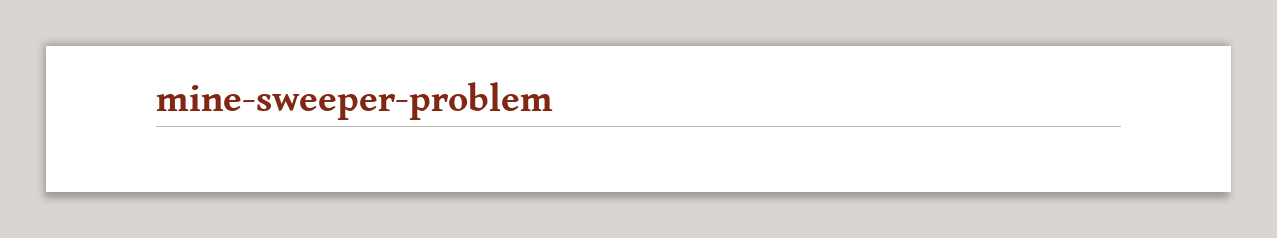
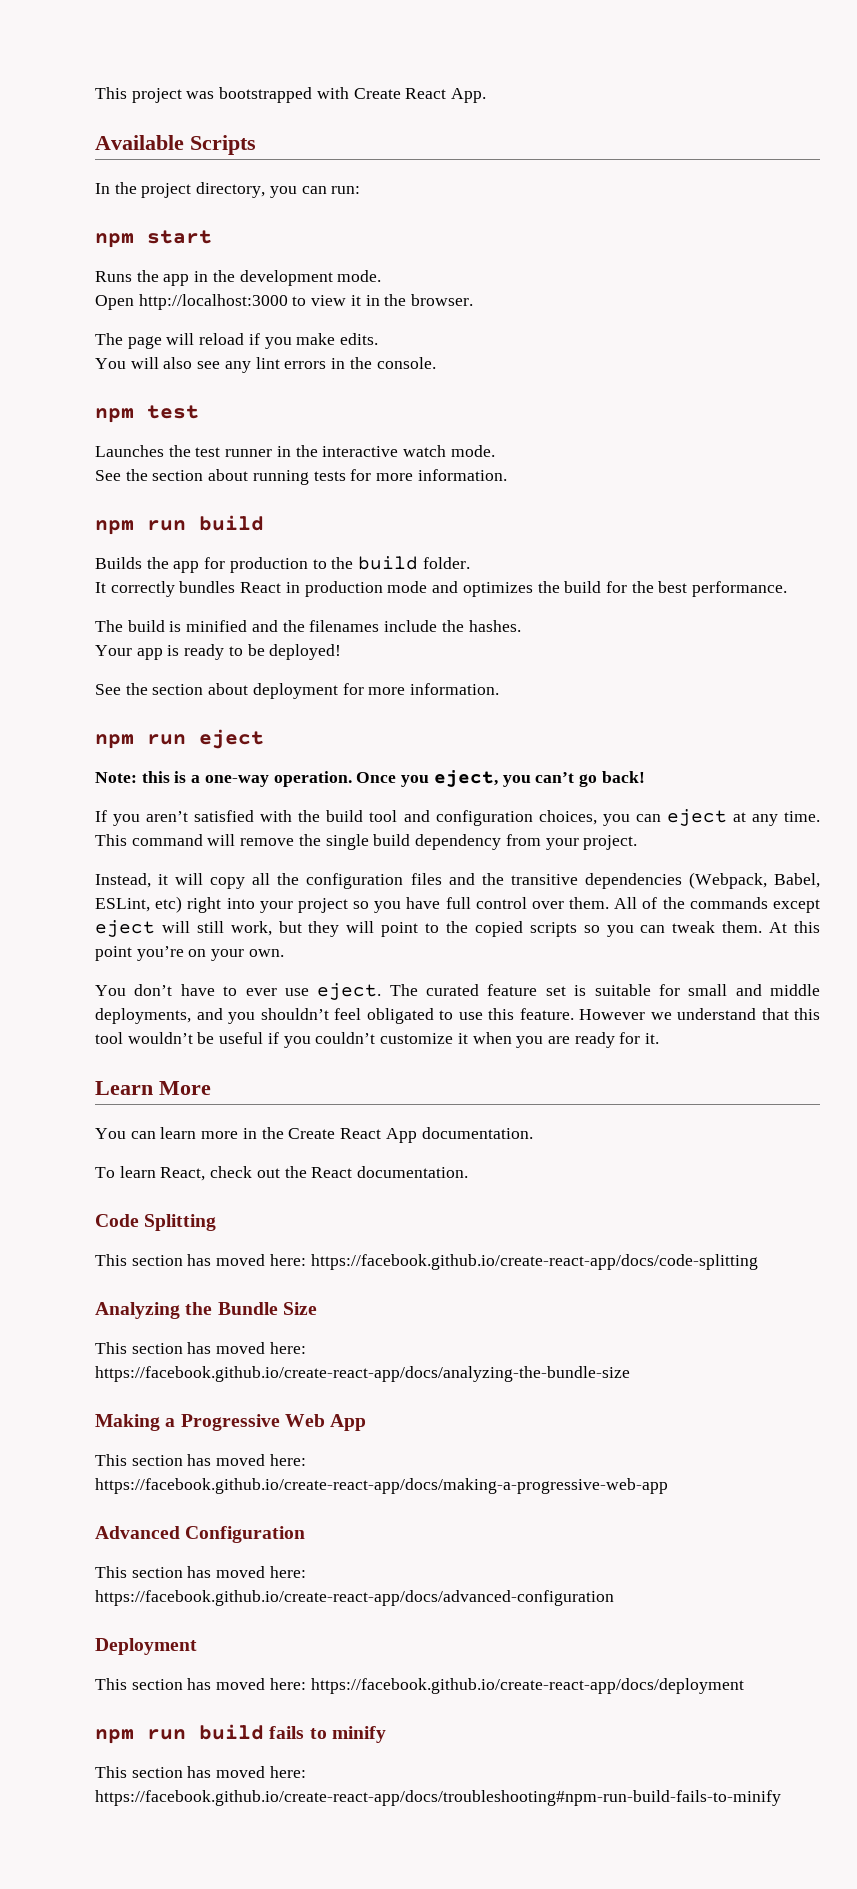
[156,82,553,120] mine-sweeper-problem -> [95,87,487,103] [95,135,256,155] [95,182,361,198] [95,230,212,248] [95,270,382,286] [95,294,474,310] [95,333,379,349] [95,357,436,373] [95,405,199,423] [95,445,495,457] [95,469,507,485] [95,515,264,535] [95,556,470,573] [95,581,788,597] [95,620,521,632] [95,644,342,660] [95,683,500,699] [95,729,264,749] [95,770,645,787] [95,809,820,826] [95,834,638,850] [95,872,821,889] [95,896,820,913] [95,920,821,937] [95,946,284,961] [95,983,820,1000] [95,1008,820,1024] [95,1032,660,1048] [95,1081,211,1095] [95,1127,533,1143] [95,1166,469,1181] [95,1214,217,1231] [95,1254,758,1270] [95,1302,317,1319] [95,1342,306,1354] [95,1366,630,1382] [95,1414,367,1431] [95,1454,306,1466] [95,1478,668,1494] [95,1526,306,1543] [95,1566,306,1578] [95,1590,614,1606] [95,1638,197,1655] [95,1678,744,1694] [95,1724,386,1744] [95,1766,306,1778] [95,1790,781,1806] This project was bootstrapped with Create React App. // Available Scripts // In the project directory, you can run: // npm start // Runs the app in the development mode. // Open http://localhost:3000 to view it in the browser. // The page will reload if you make edits. // You will also see any lint errors in the console. // npm test // Launches the test runner in the interactive watch mode. // See the section about running tests for more information. // npm run build // Builds the app for production to the build folder. // It correctly bundles React in production mode and optimizes the build for the best performance. // The build is minified and the filenames include the hashes. // Your app is ready to be deployed! // See the section about deployment for more information. // npm run eject // Note: this is a one-way operation. Once you eject, you can’t go back! // If you aren’t satisfied with the build tool and configuration choices, you can eject at any time. This command will remove the single build dependency from your project. // Instead, it will copy all the configuration files and the transitive dependencies (Webpack, Babel, ESLint, etc) right into your project so you have full control over them. All of the commands except eject will still work, but they will point to the copied scripts so you can tweak them. At this point you’re on your own. // You don’t have to ever use eject. The curated feature set is suitable for small and middle deployments, and you shouldn’t feel obligated to use this feature. However we understand that this tool wouldn’t be useful if you couldn’t customize it when you are ready for it. // Learn More // You can learn more in the Create React App documentation. // To learn React, check out the React documentation. // Code Splitting // This section has moved here: https://facebook.github.io/create-react-app/docs/code-splitting // Analyzing the Bundle Size // This section has moved here: https://facebook.github.io/create-react-app/docs/analyzing-the-bundle-size // Making a Progressive Web App // This section has moved here: https://facebook.github.io/create-react-app/docs/making-a-progressive-web-app // Advanced Configuration // This section has moved here: https://facebook.github.io/create-react-app/docs/advanced-configuration // Deployment // This section has moved here: https://facebook.github.io/create-react-app/docs/deployment // npm run build fails to minify // This section has moved here: https://facebook.github.io/create-react-app/docs/troubleshooting#npm-run-build-fails-to-minify

